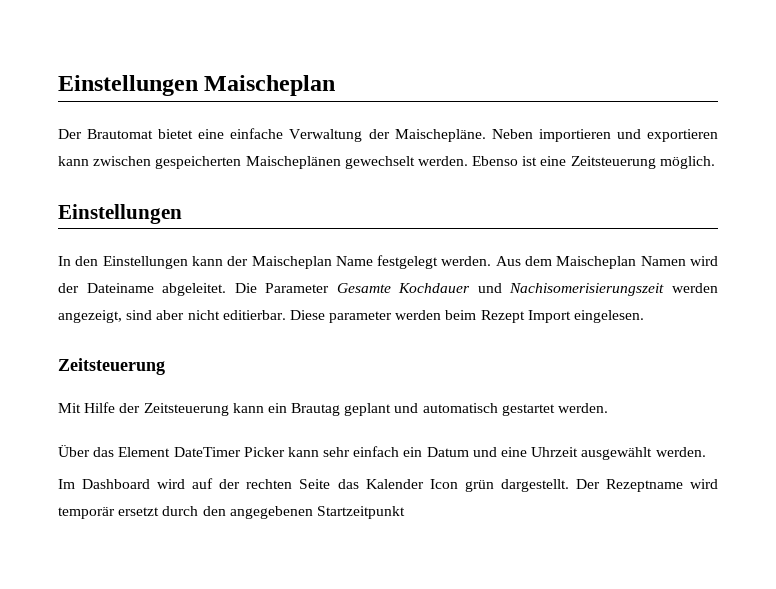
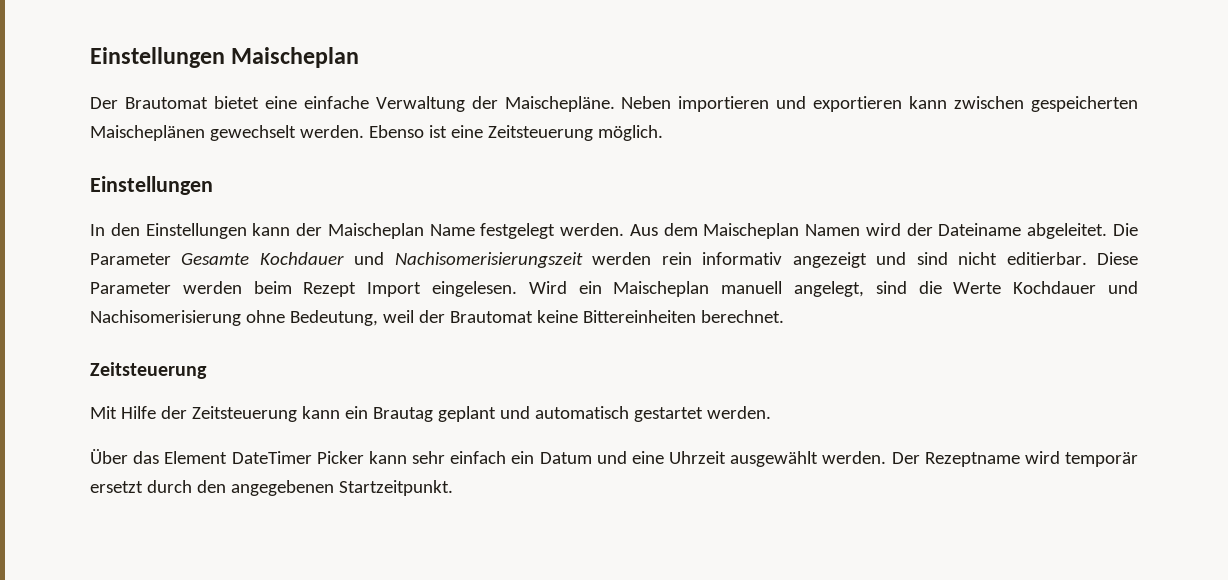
[58,310,185,323] angezeigt, sind aber -> [661,252,948,268] rein informativ angezeigt und sind
[329,311,393,323] parameter -> [90,282,171,294] Parameter
(645, 316) none -> [528,281,1138,297] [90,310,784,326] Wird ein Maischeplan manuell angelegt, sind die Werte Kochdauer und Nachisomerisierung ohne Bedeutung, weil der Brautomat keine Bittereinheiten berechnet.
[58,478,569,492] // Im Dashboard wird auf der rechten Seite das Kalender Icon grün dargestellt. -> (887, 457) none
[316,506,405,519] Startzeitpunkt -> [338,480,453,496] Startzeitpunkt.

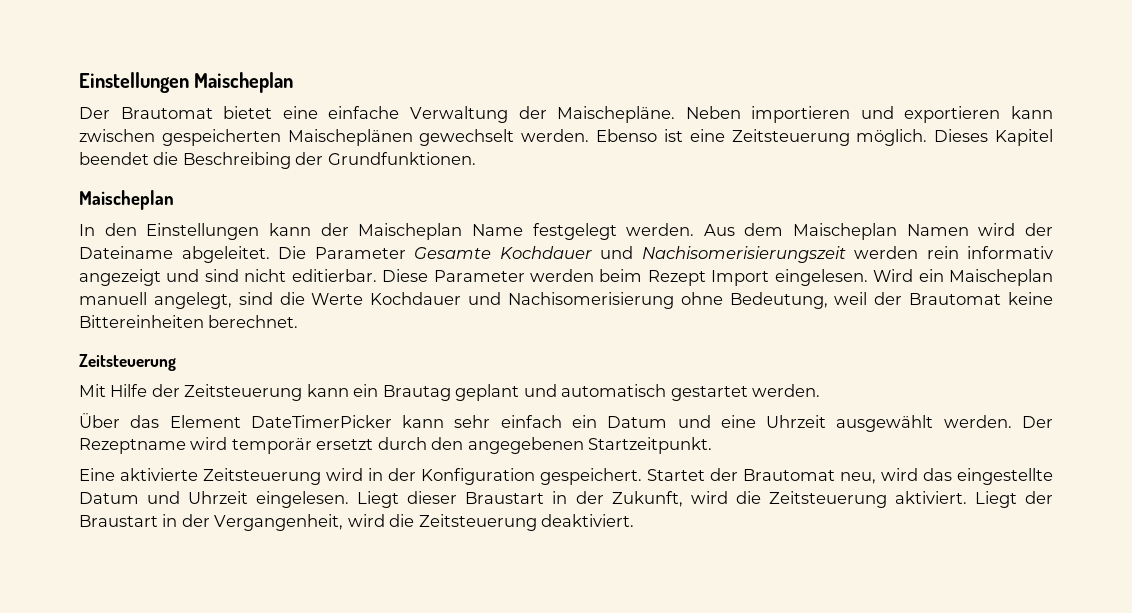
[90,176,213,195] // Einstellungen -> [934,129,1054,146] [79,152,476,169] [79,190,174,210] Dieses Kapitel beendet die Beschreibing der Grundfunktionen. // Maischeplan
[231,451,364,464] DateTimer Picker -> [250,415,392,428] DateTimerPicker
(453, 488) none -> [79,468,1053,485] [79,491,1054,508] [79,514,635,531] // Eine aktivierte Zeitsteuerung wird in der Konfiguration gespeichert. Startet der Brautomat neu, wird das eingestellte Datum und Uhrzeit eingelesen. Liegt dieser Braustart in der Zukunft, wird die Zeitsteuerung aktiviert. Liegt der Braustart in der Vergangenheit, wird die Zeitsteuerung deaktiviert.

